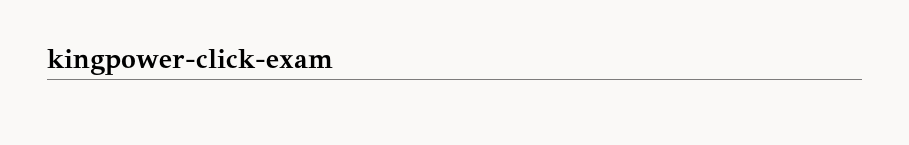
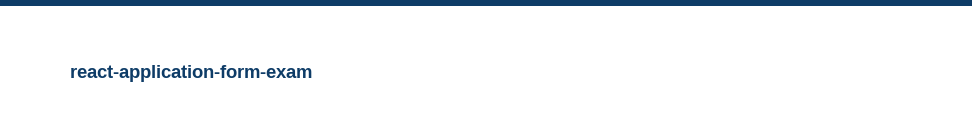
[47,49,333,75] kingpower-click-exam -> [70,65,312,82] react-application-form-exam

